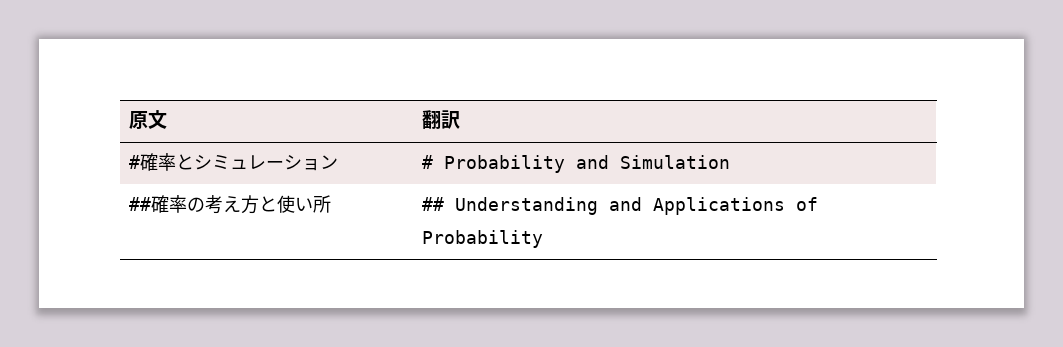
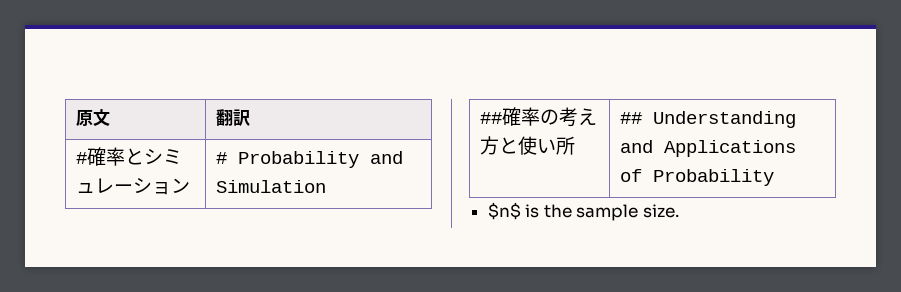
(543, 239) none -> [487,202,680,221] // $n$ is the sample size.

